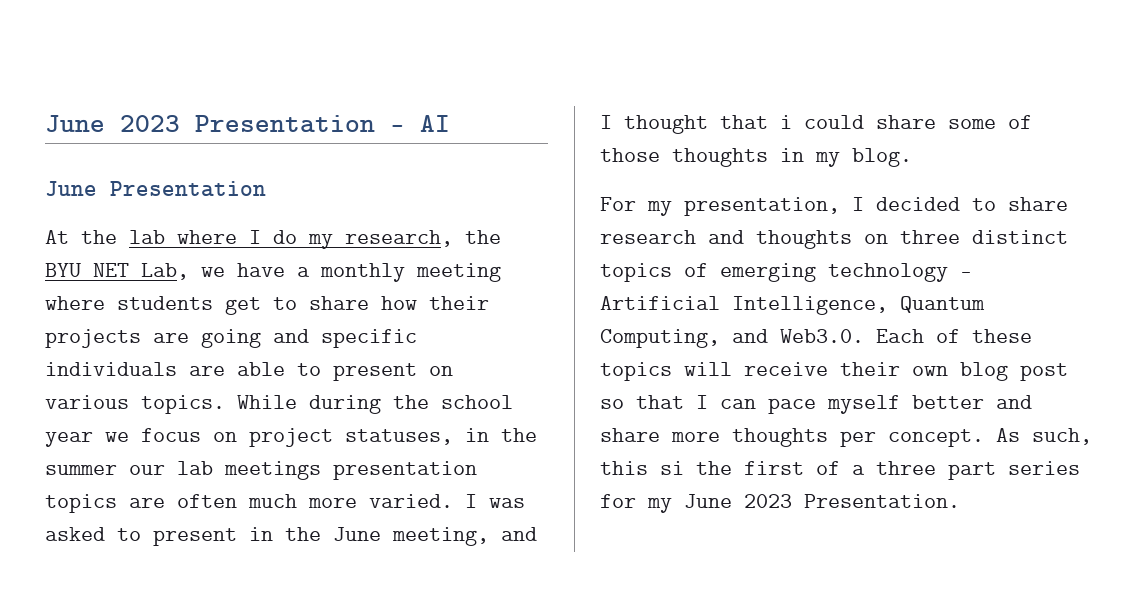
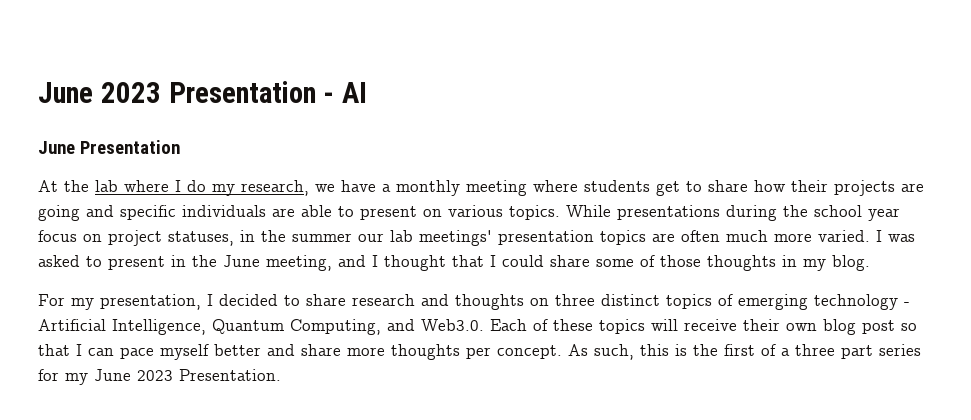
[465,230,501,244] [45,263,189,280] the BYU NET Lab, -> (309, 188) none
(297, 402) none -> [617,205,720,220] presentations
[105,432,129,442] we -> (900, 214) none
[224,461,321,480] meetings -> [419,230,492,246] meetings'
[780,115,792,129] i -> [490,255,496,267] I
[660,461,684,475] si -> [675,344,687,356] is

